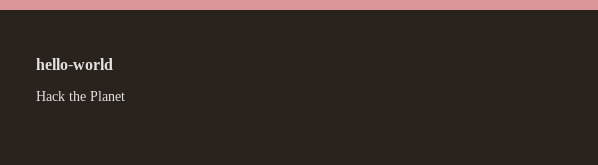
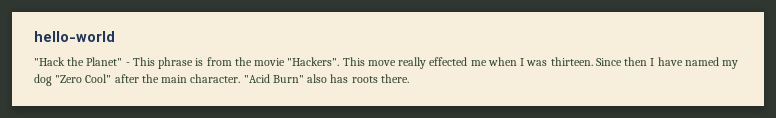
[36,91,125,101] Hack the Planet -> [34,57,739,69] [34,74,409,86] "Hack the Planet" - This phrase is from the movie "Hackers". This move really effected me when I was thirteen. Since then I have named my dog "Zero Cool" after the main character. "Acid Burn" also has roots there.

